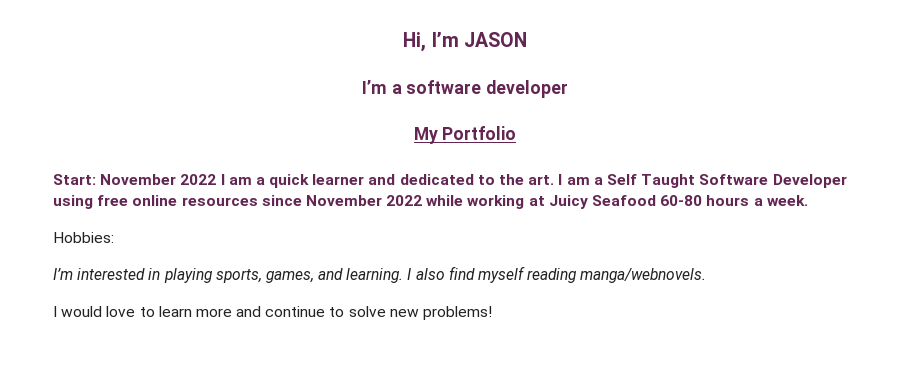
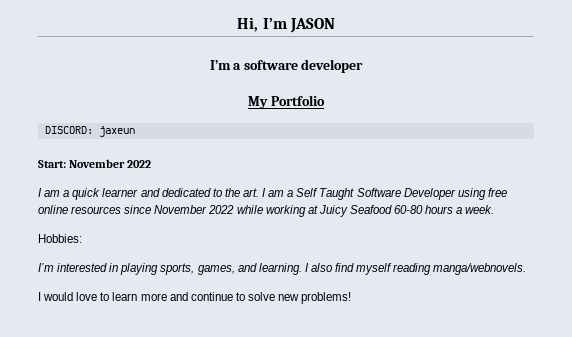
(517, 133) none -> [44,126,135,137] // DISCORD: jaxeun
(217, 179) none -> (152, 164) //

